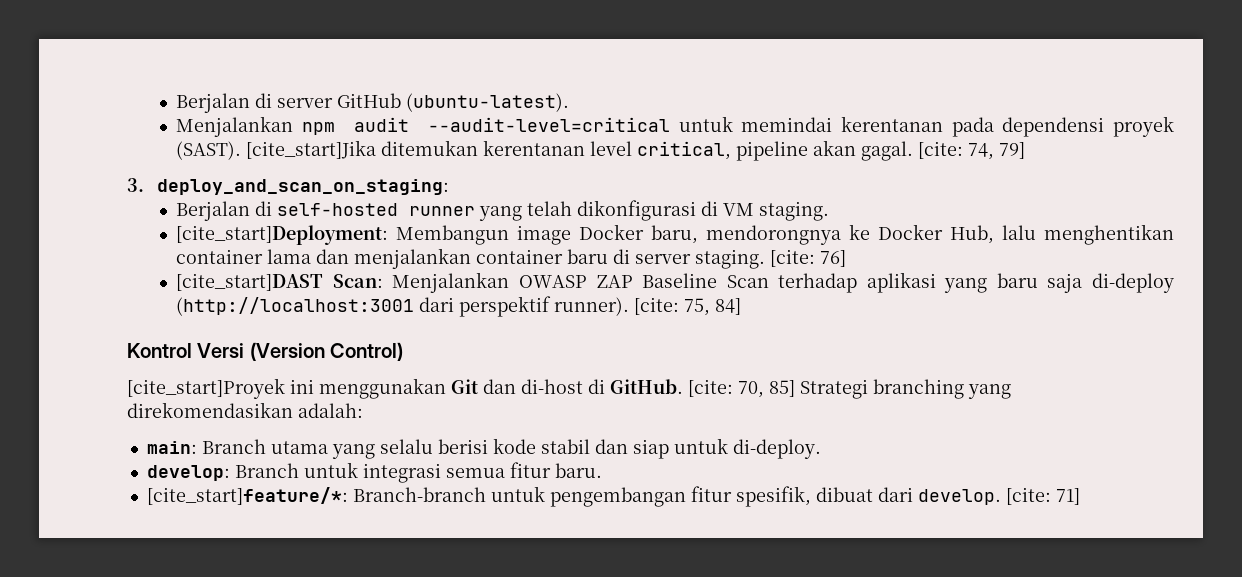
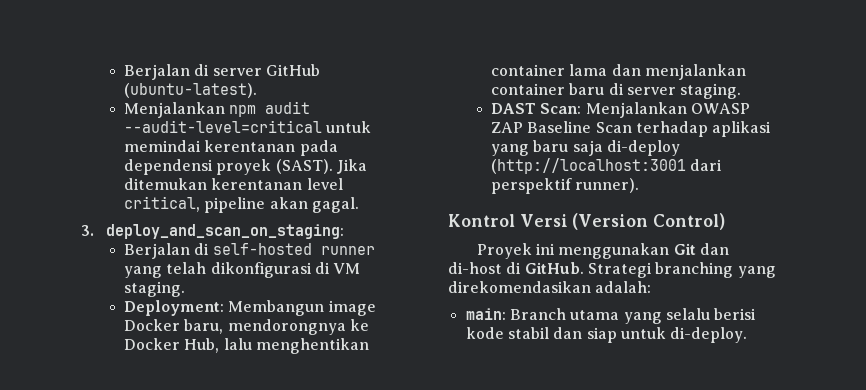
[246,140,377,159] [cite_start]Jika -> [336,159,367,174] Jika
[918,141,1026,160] [cite: 74, 79] -> (359, 205) none
[176,225,389,245] [cite_start]Deployment: -> [123,300,224,316] Deployment:
[770,249,847,267] [176,273,324,291] [cite: 76] // [cite_start]DAST -> [490,103,536,114] // DAST
[634,297,742,316] [cite: 75, 84] -> (640, 185) none
[127,378,285,399] [cite_start]Proyek -> [476,243,532,259] Proyek
[688,379,795,398] [cite: 70, 85] -> (584, 268) none
[146,462,602,483] [146,486,1080,507] // develop: Branch untuk integrasi semua fitur baru. // [cite_start]feature/*: Branch-branch untuk pengembangan fitur spesifik, dibuat dari develop. [cite: 71] -> (748, 335) none

